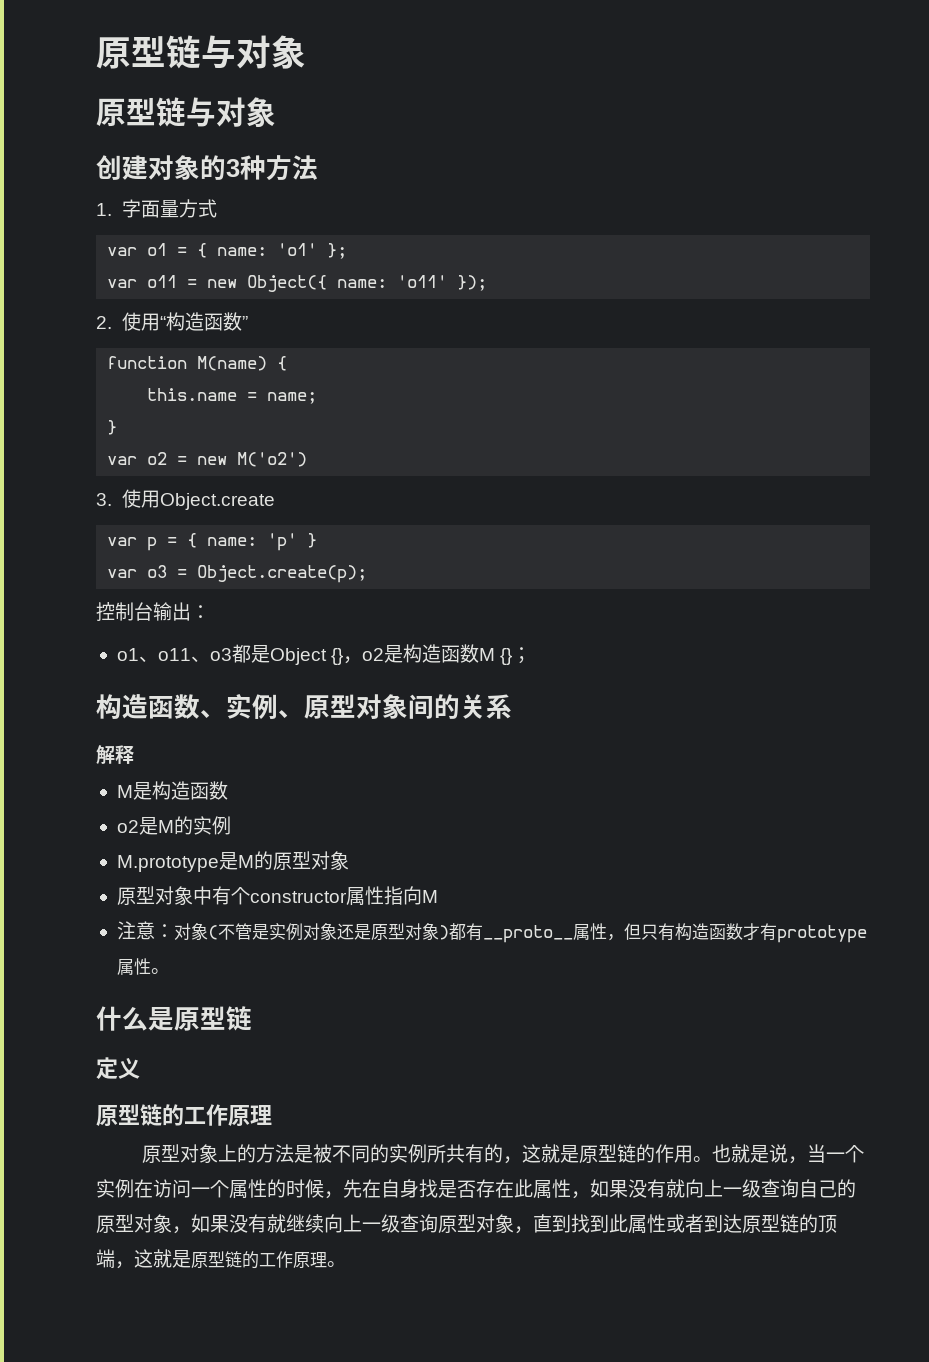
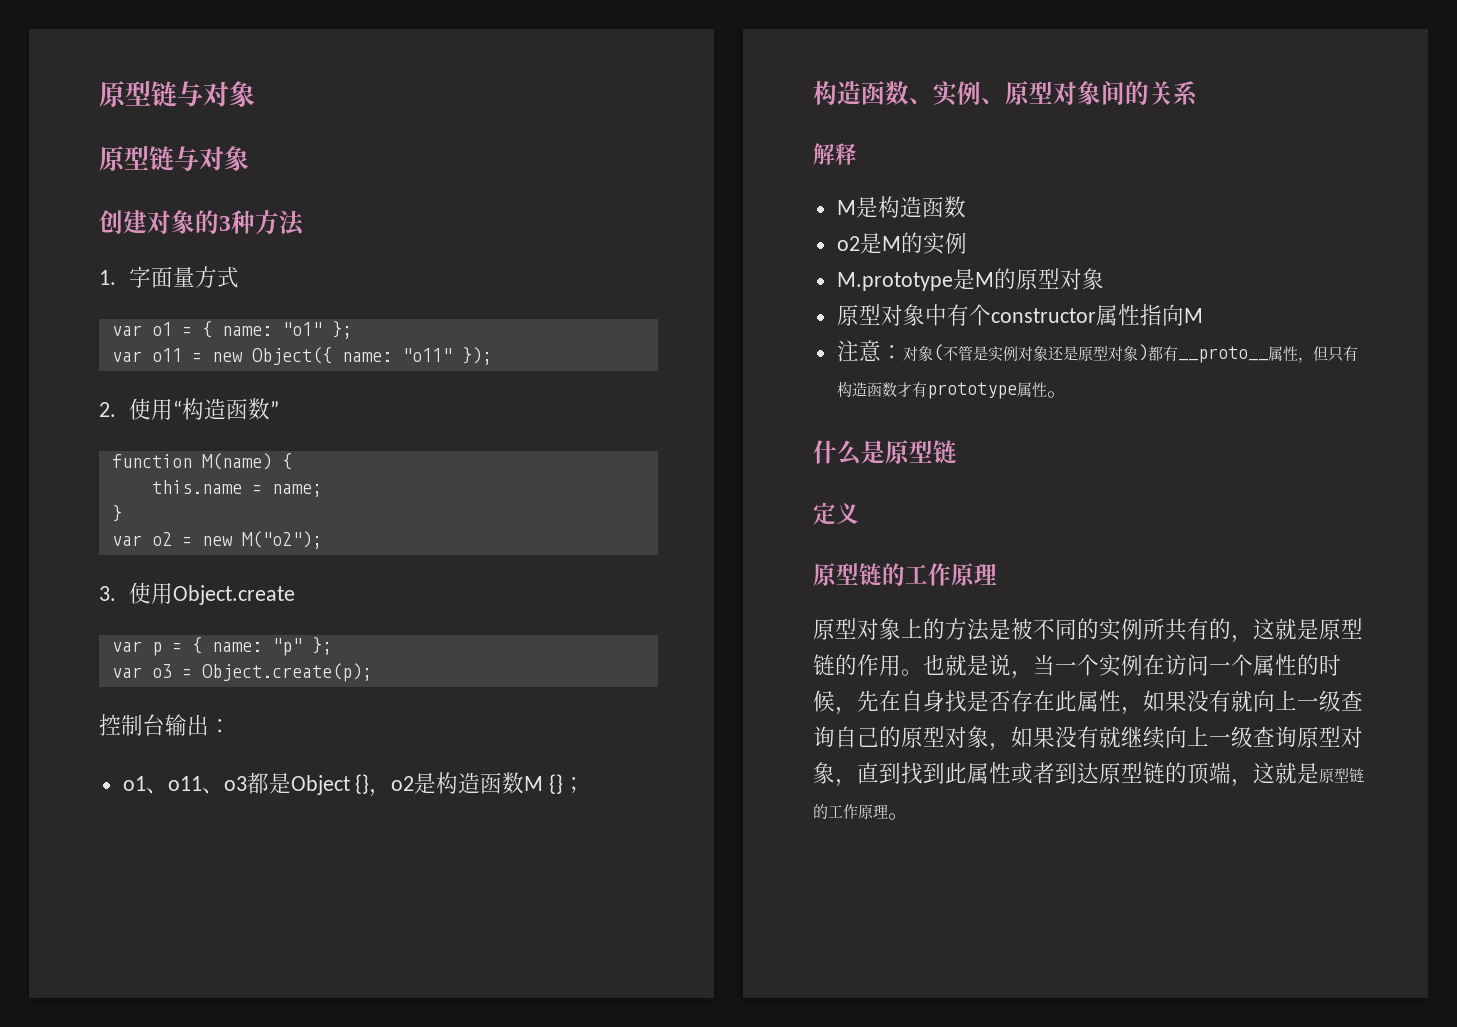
[277,243,318,256] 'o1' -> [281,322,322,336] "o1"
[397,275,448,288] 'o11' -> [401,348,452,362] "o11"
[237,452,308,467] M('o2') -> [241,531,322,549] M("o2");
[267,533,318,551] 'p' } -> [271,637,332,656] "p" };

